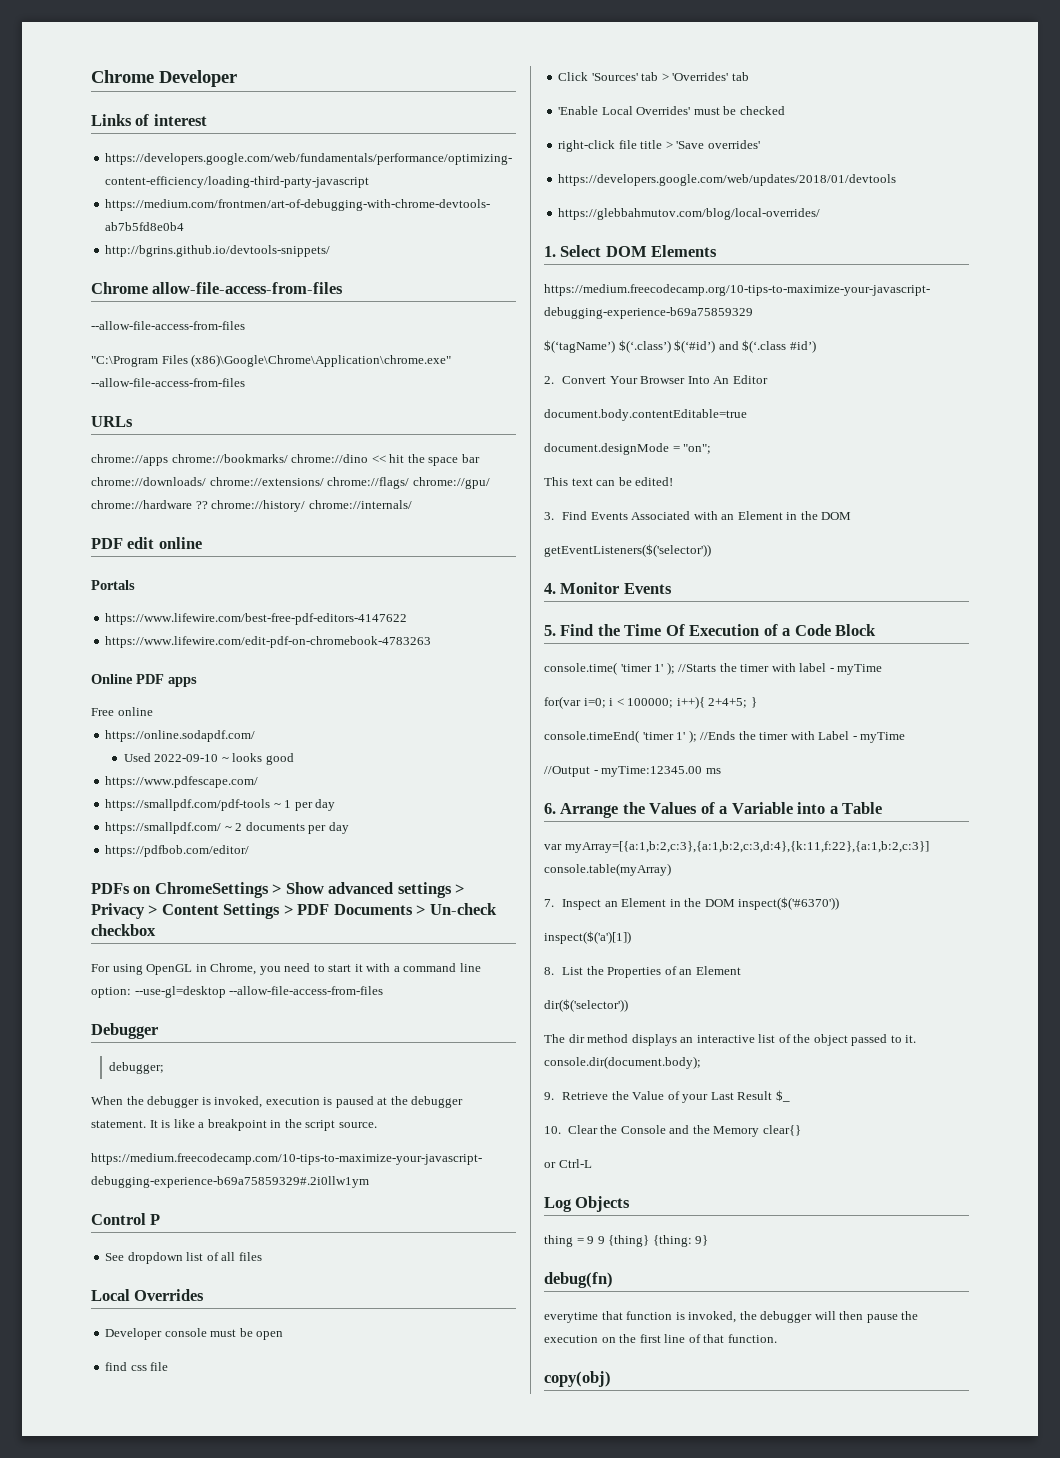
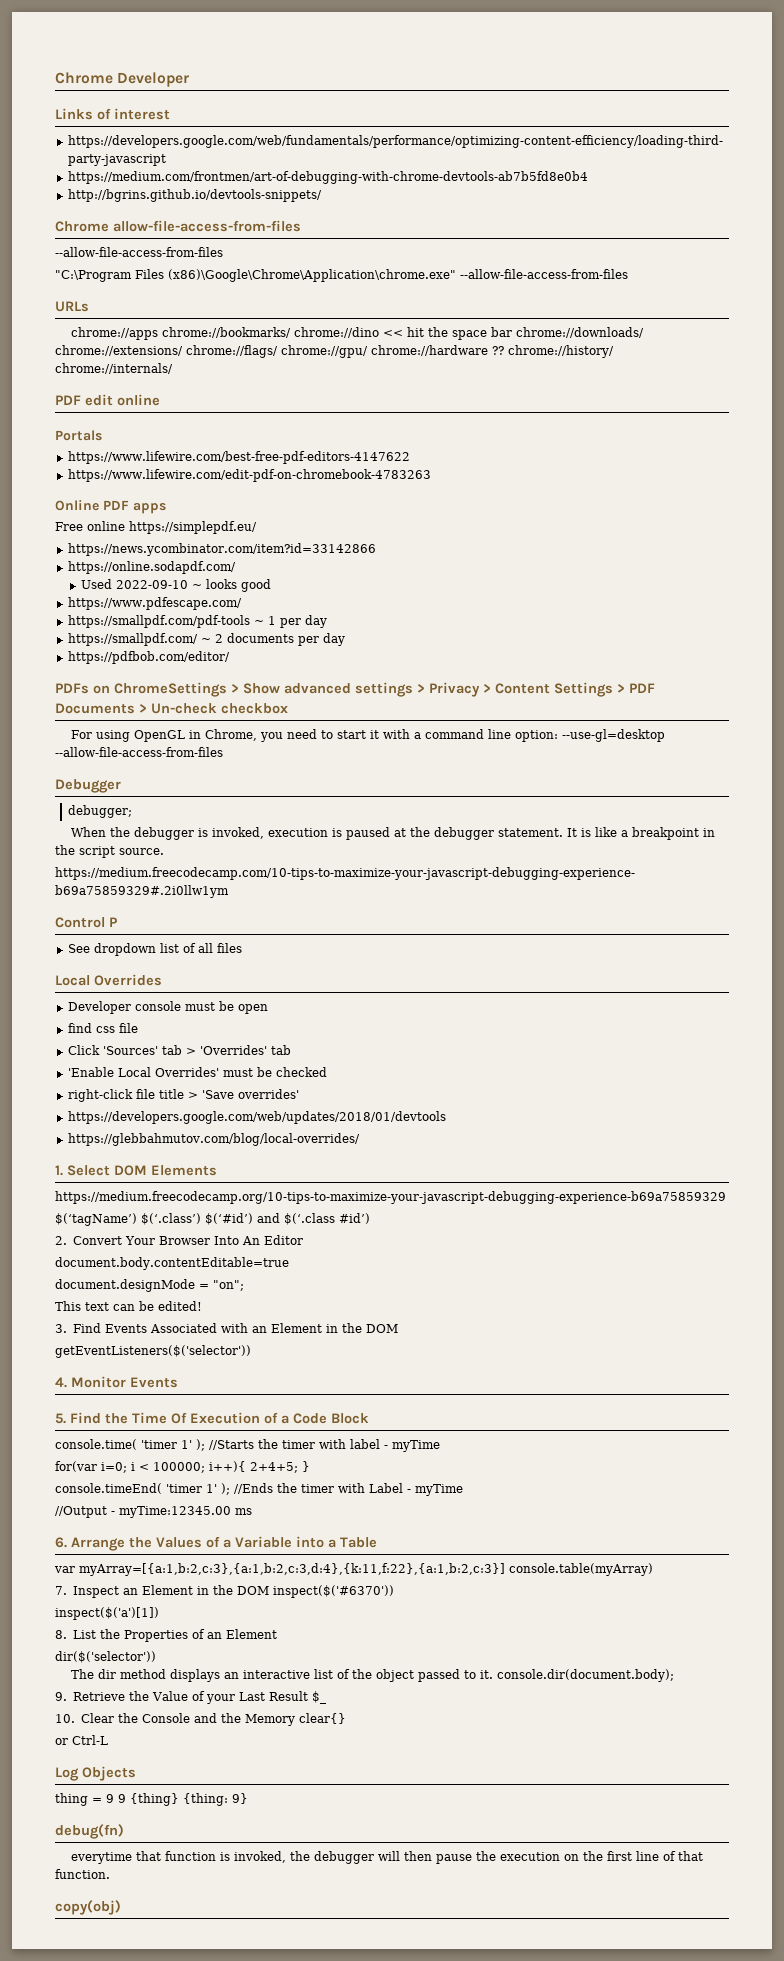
(153, 711) none -> [129,521,257,534] [67,543,376,556] https://simplepdf.eu/ // https://news.ycombinator.com/item?id=33142866

